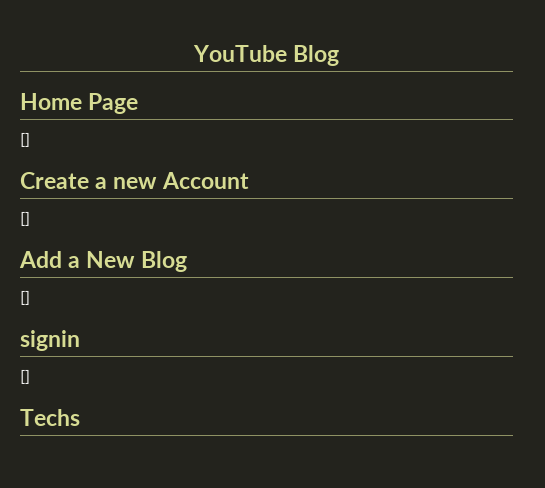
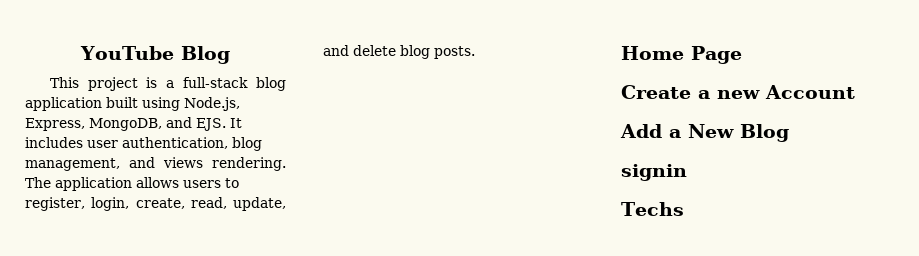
(340, 55) none -> [49,77,286,91] [25,97,240,111] [25,117,242,131] [25,137,262,151] [25,157,286,171] [25,177,239,191] [25,197,286,211] [323,45,475,59] // This project is a full-stack blog application built using Node.js, Express, MongoDB, and EJS. It includes user authentication, blog management, and views rendering. The application allows users to register, login, create, read, update, and delete blog posts.
[20,132,30,147] // [] -> (742, 55) none
[20,211,30,226] // [] -> (855, 92) none
[20,290,30,305] // [] -> (789, 133) none
[20,369,30,384] // [] -> (687, 172) none

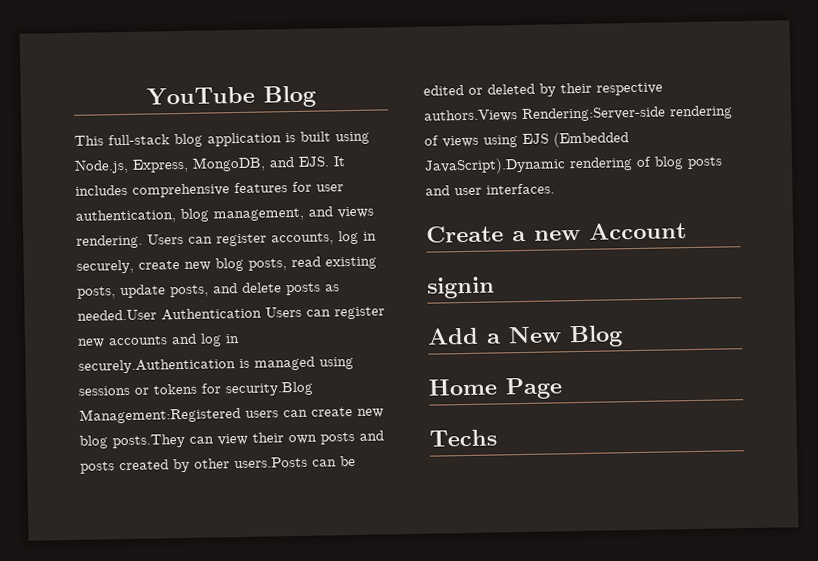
[87,77,175,91] project is a -> (104, 140) none
(102, 104) none -> [285,132,296,143] is
(83, 142) none -> [132,181,312,198] comprehensive features for
[25,177,239,191] [25,197,286,211] [323,45,475,59] [621,46,742,64] The application allows users to register, login, create, read, update, and delete blog posts. // Home Page -> [147,230,377,247] [76,256,377,274] [77,282,340,299] [77,306,385,321] [77,333,240,348] [78,356,354,374] [78,381,313,397] [79,406,384,424] [79,430,384,449] [80,455,356,474] [423,82,663,97] [424,105,733,123] [424,131,629,148] [424,156,723,175] [425,183,555,196] Users can register accounts, log in securely, create new blog posts, read existing posts, update posts, and delete posts as needed.User Authentication Users can register new accounts and log in securely.Authentication is managed using sessions or tokens for security.Blog Management:Registered users can create new blog posts.They can view their own posts and posts created by other users.Posts can be edited or deleted by their respective authors.Views Rendering:Server-side rendering of views using EJS (Embedded JavaScript).Dynamic rendering of blog posts and user interfaces.
(855, 92) none -> [426,276,495,299] // signin
[621,164,687,181] signin -> [428,377,563,400] Home Page

